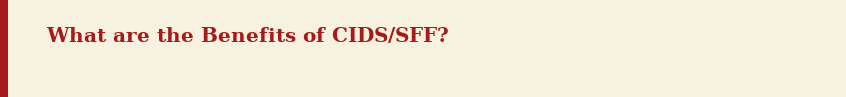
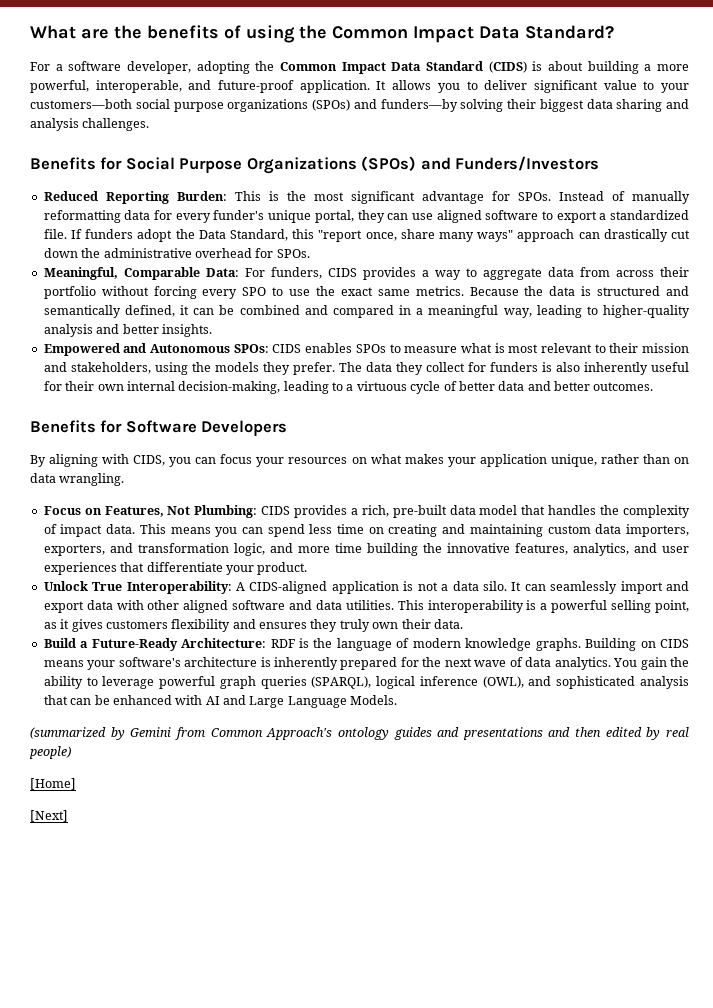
[201,27,449,43] Benefits of CIDS/SFF? -> [147,25,614,43] [30,61,689,74] [30,80,689,93] [30,99,689,112] [30,118,150,131] [30,156,600,174] [43,191,690,204] [43,210,689,223] [43,229,690,242] [43,248,310,258] [43,267,689,280] [43,286,689,299] [43,305,690,318] [43,324,212,337] [43,343,689,356] [43,362,689,375] [43,381,654,394] [30,420,288,436] [30,454,689,467] [30,473,125,486] [43,505,690,518] [43,524,689,537] [43,543,689,556] [43,562,308,575] [43,581,689,594] [43,600,689,613] [43,619,463,632] [43,638,689,651] [43,657,689,670] [43,676,689,689] [43,695,398,708] [30,727,689,740] [29,746,71,759] [30,778,76,790] [30,810,68,822] benefits of using the Common Impact Data Standard? // For a software developer, adopting the Common Impact Data Standard (CIDS) is about building a more powerful, interoperable, and future-proof application. It allows you to deliver significant value to your customers—both social purpose organizations (SPOs) and funders—by solving their biggest data sharing and analysis challenges. // Benefits for Social Purpose Organizations (SPOs) and Funders/Investors // Reduced Reporting Burden: This is the most significant advantage for SPOs. Instead of manually reformatting data for every funder's unique portal, they can use aligned software to export a standardized file. If funders adopt the Data Standard, this "report once, share many ways" approach can drastically cut down the administrative overhead for SPOs. // Meaningful, Comparable Data: For funders, CIDS provides a way to aggregate data from across their portfolio without forcing every SPO to use the exact same metrics. Because the data is structured and semantically defined, it can be combined and compared in a meaningful way, leading to higher-quality analysis and better insights. // Empowered and Autonomous SPOs: CIDS enables SPOs to measure what is most relevant to their mission and stakeholders, using the models they prefer. The data they collect for funders is also inherently useful for their own internal decision-making, leading to a virtuous cycle of better data and better outcomes. // Benefits for Software Developers // By aligning with CIDS, you can focus your resources on what makes your application unique, rather than on data wrangling. // Focus on Features, Not Plumbing: CIDS provides a rich, pre-built data model that handles the complexity of impact data. This means you can spend less time on creating and maintaining custom data importers, exporters, and transformation logic, and more time building the innovative features, analytics, and user experiences that differentiate your product. // Unlock True Interoperability: A CIDS-aligned application is not a data silo. It can seamlessly import and export data with other aligned software and data utilities. This interoperability is a powerful selling point, as it gives customers flexibility and ensures they truly own their data. // Build a Future-Ready Architecture: RDF is the language of modern knowledge graphs. Building on CIDS means your software's architecture is inherently prepared for the next wave of data analytics. You gain the ability to leverage powerful graph queries (SPARQL), logical inference (OWL), and sophisticated analysis that can be enhanced with AI and Large Language Models. // (summarized by Gemini from Common Approach's ontology guides and presentations and then edited by real people) // [Home] // [Next]

